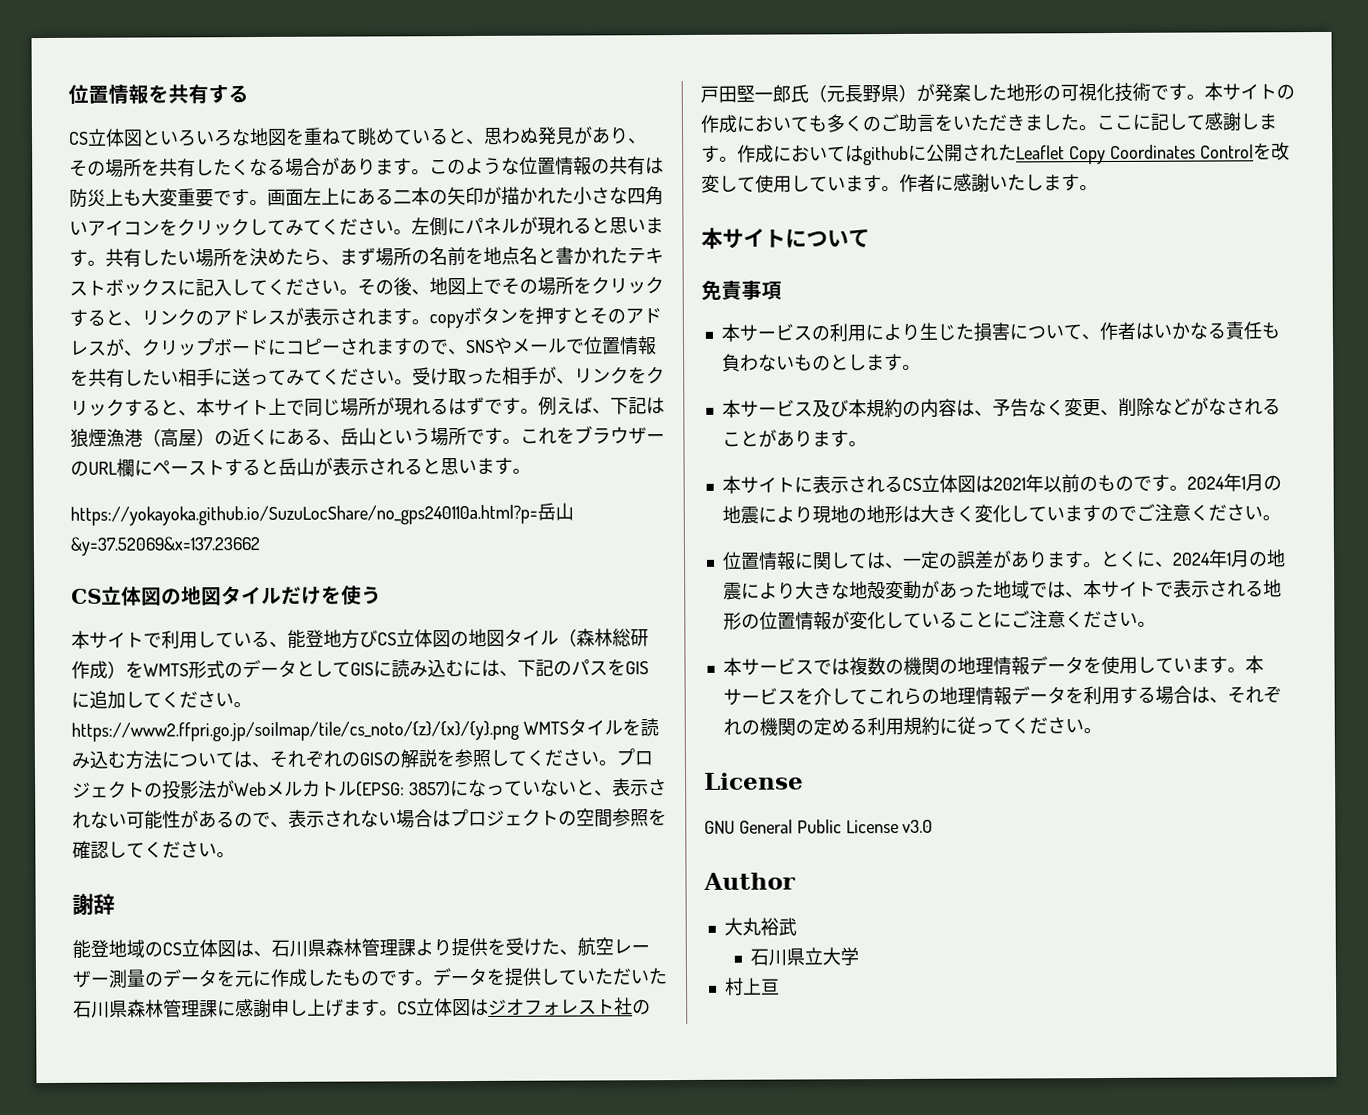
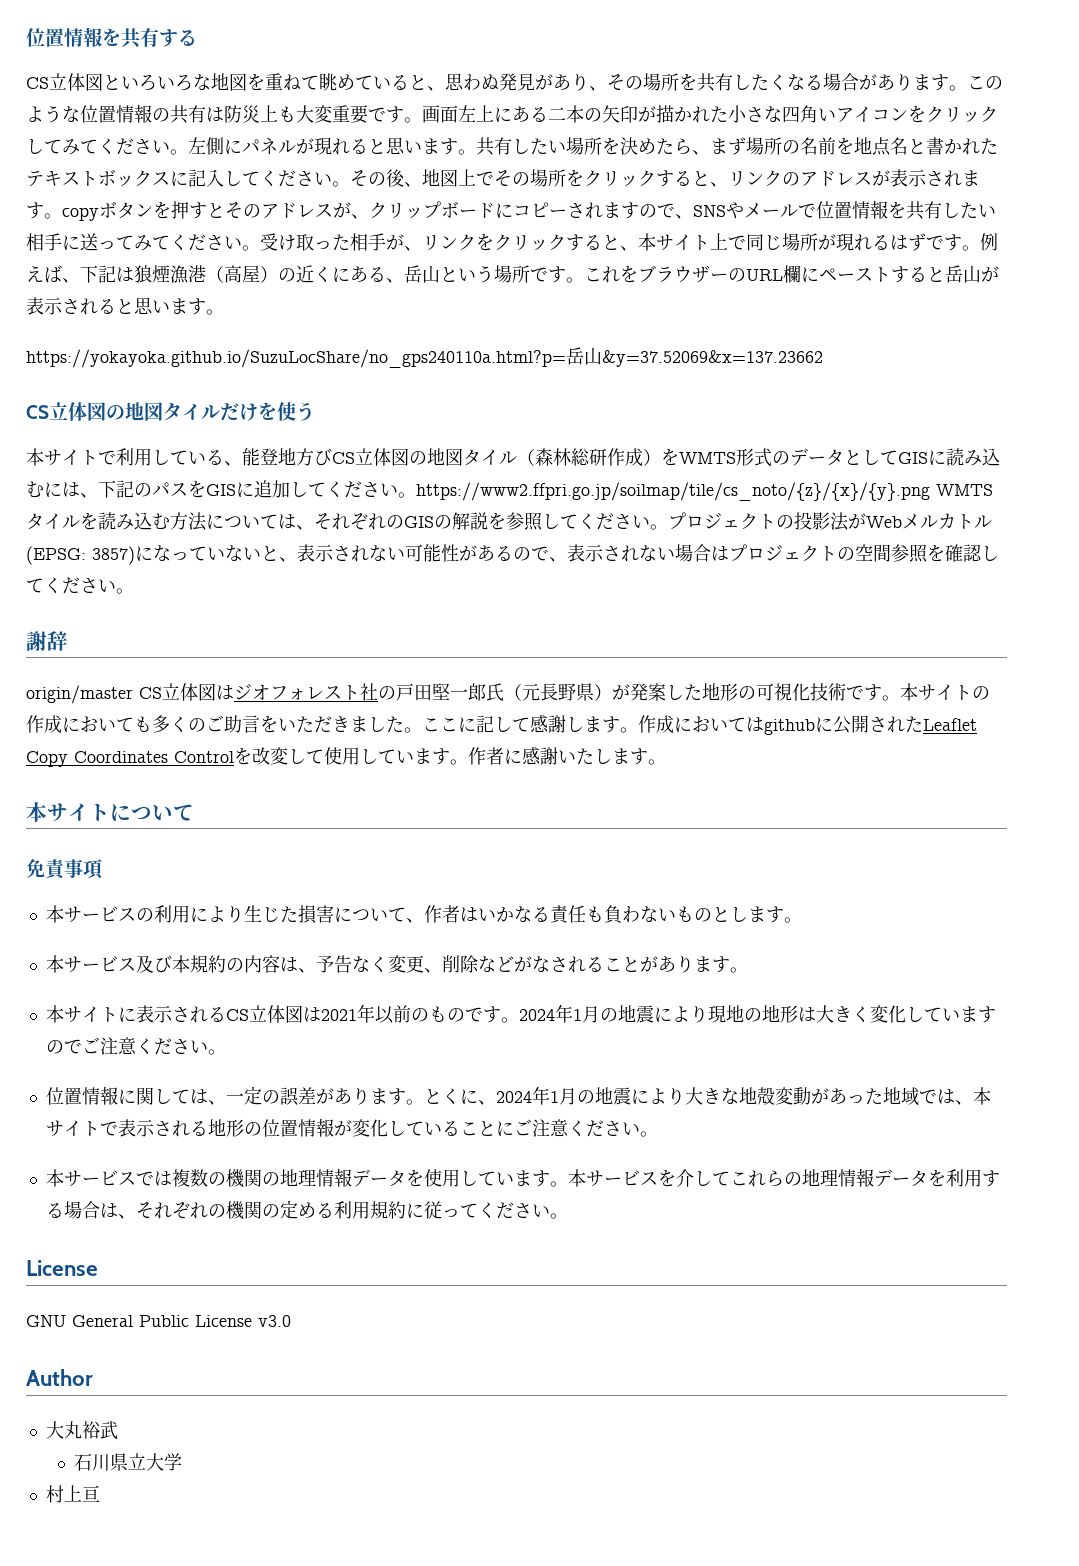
[72,937,650,959] [72,967,668,989] [73,998,398,1018] 能登地域のCS立体図は、石川県森林管理課より提供を受けた、航空レーザー測量のデータを元に作成したものです。データを提供していただいた石川県森林管理課に感謝申し上げます。 -> [26,685,133,704] origin/master

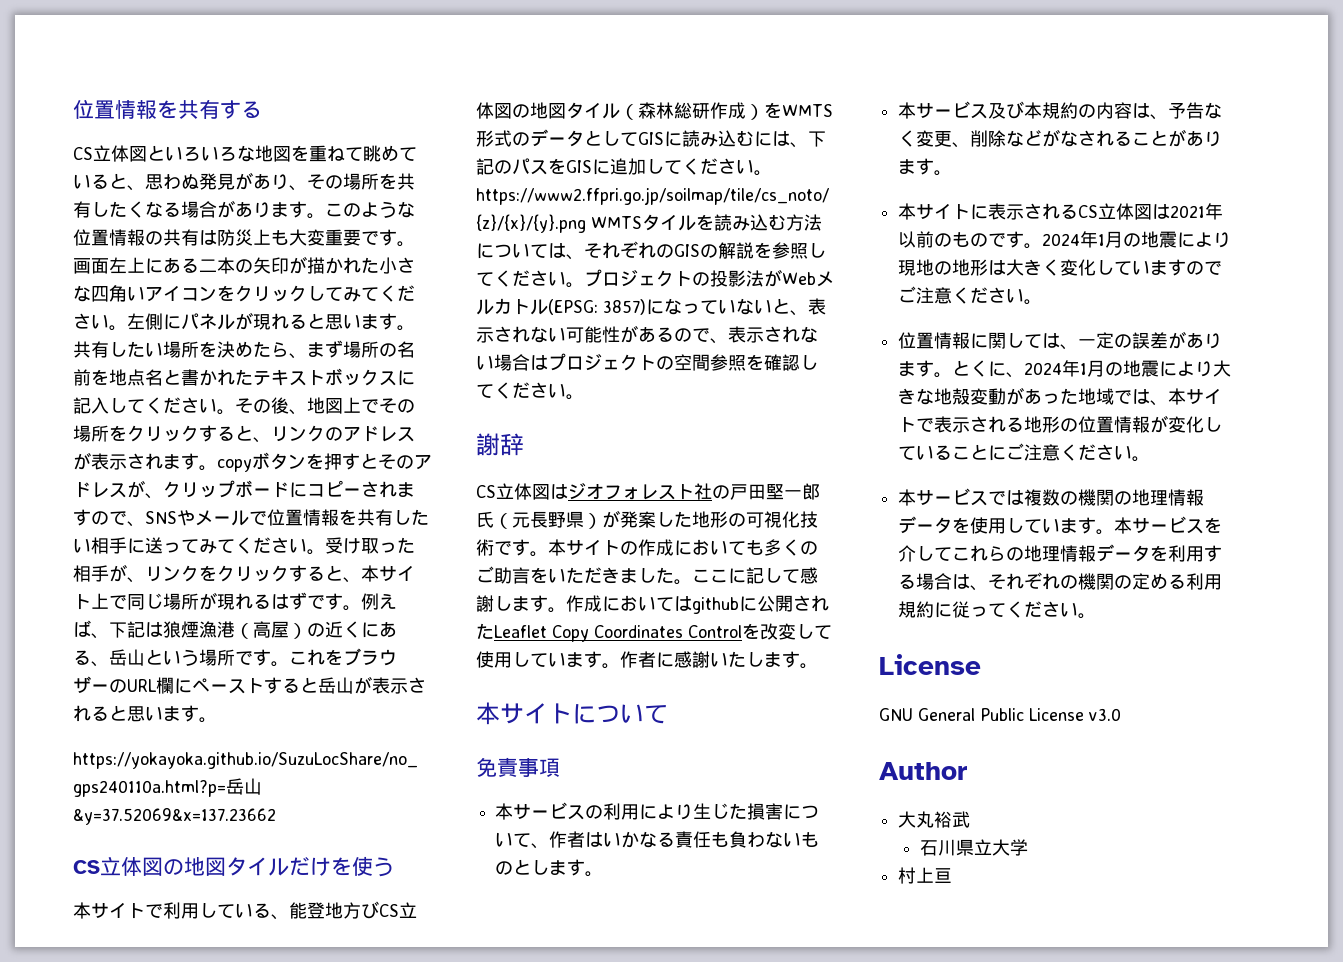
[26,685,133,704] origin/master -> (524, 444) none

